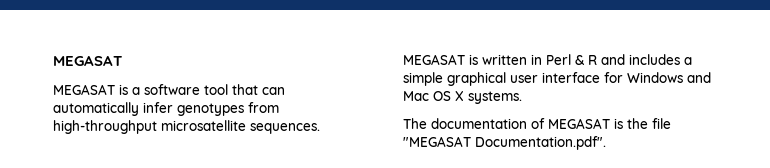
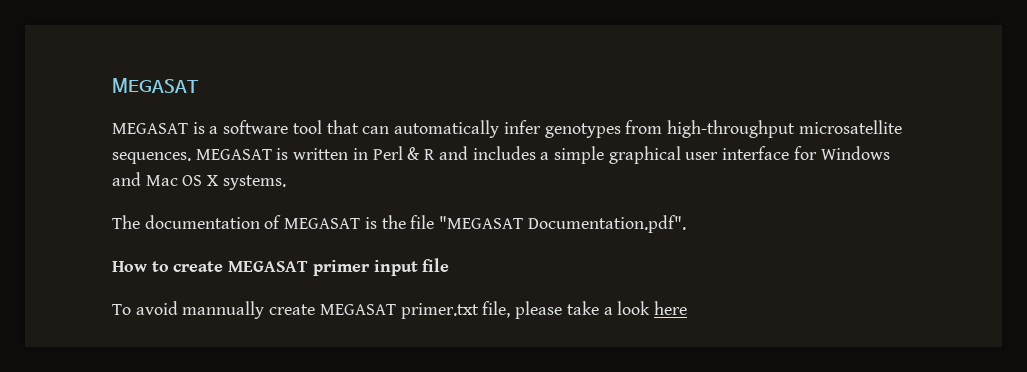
(606, 143) none -> [112,258,450,276] [112,301,687,319] // How to create MEGASAT primer input file // To avoid mannually create MEGASAT primer.txt file, please take a look here

